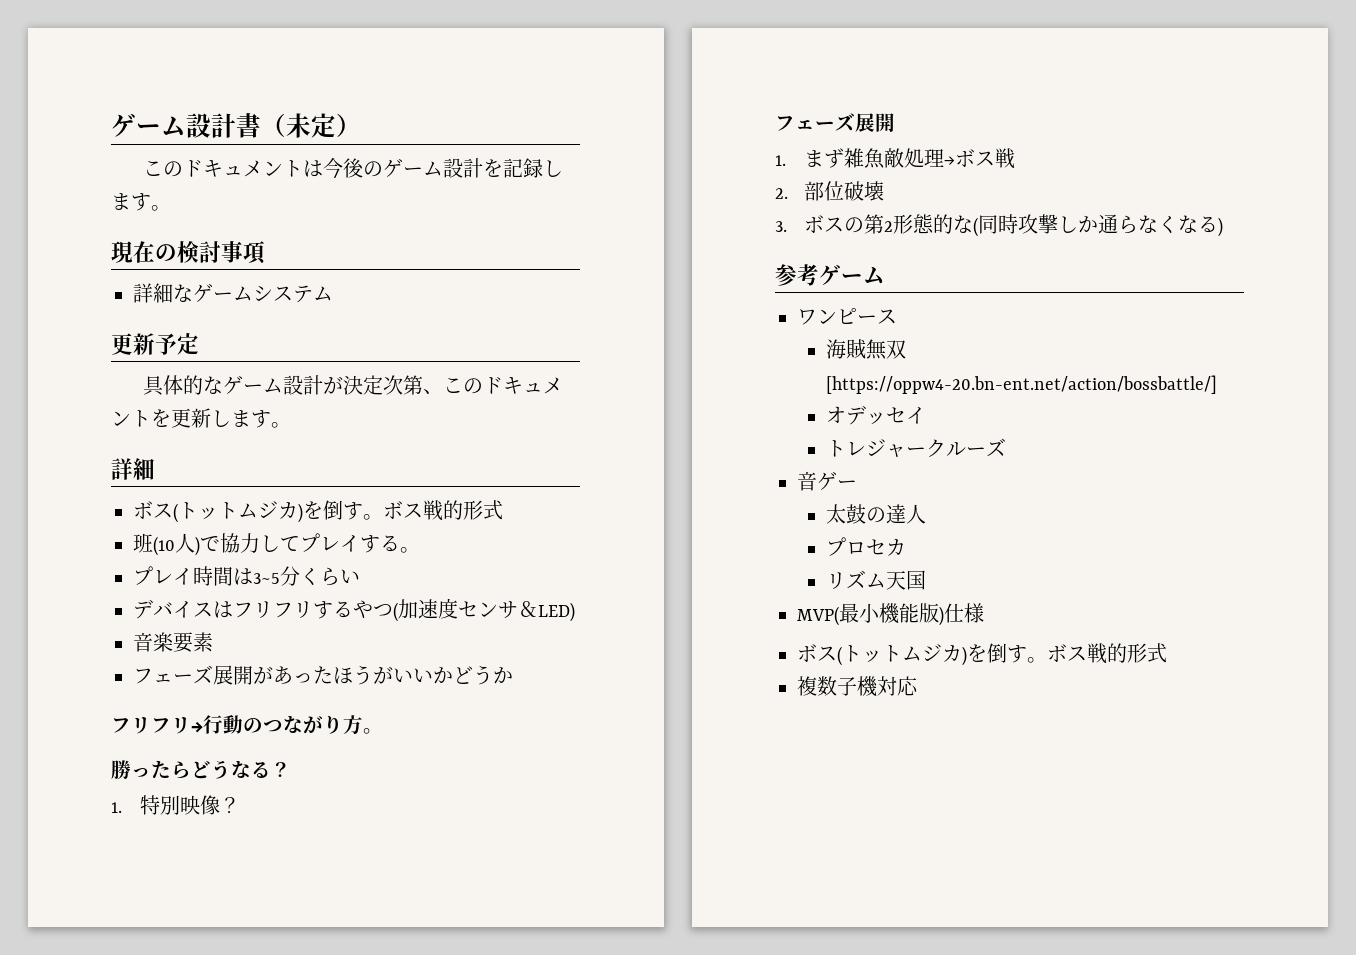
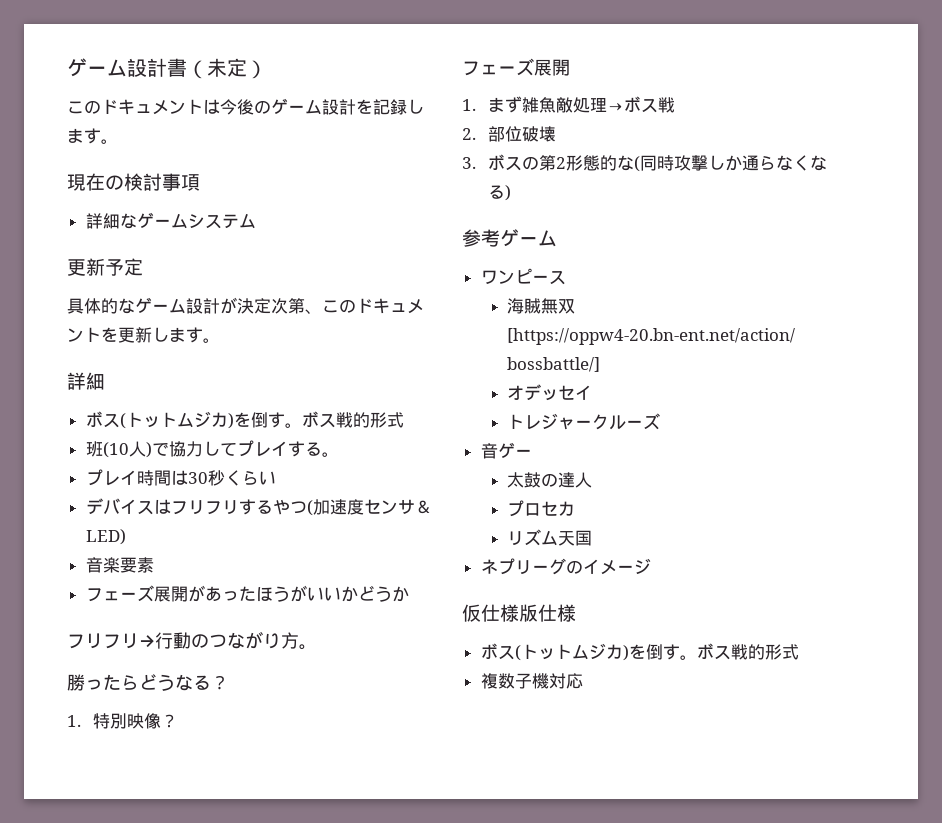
[253,566,300,586] 3~5分 -> [187,470,225,486] 30秒
[797,603,944,626] MVP(最小機能版) -> [480,558,651,575] [462,604,538,622] ネプリーグのイメージ // 仮仕様版

